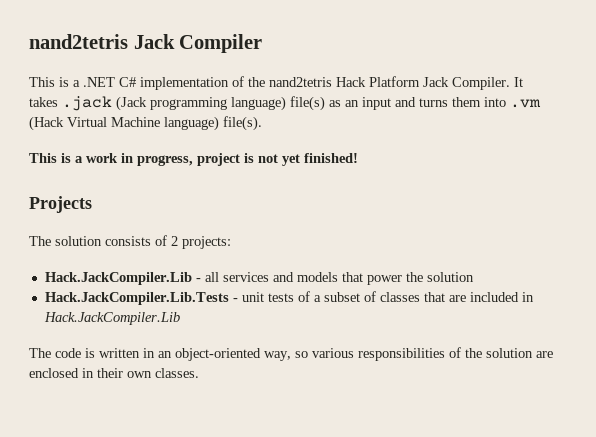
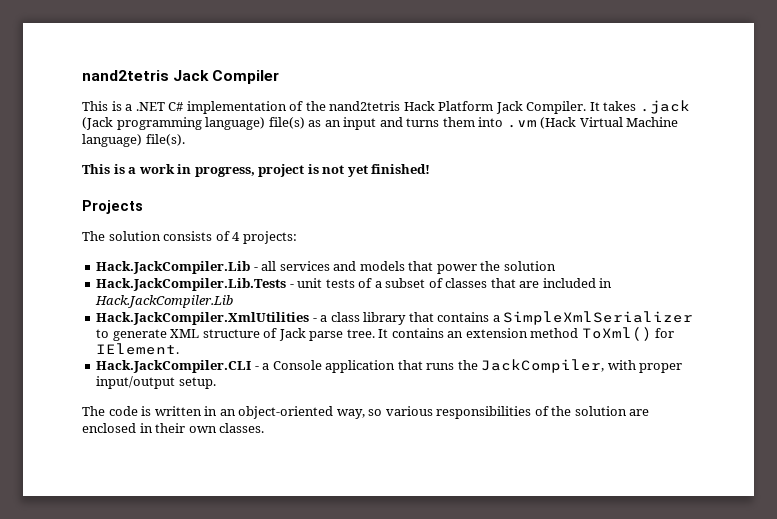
[171,236,178,246] 2 -> [232,232,241,241] 4
(180, 318) none -> [96,311,694,325] [96,327,675,341] [96,343,180,355] [96,359,683,373] [96,376,216,389] // Hack.JackCompiler.XmlUtilities - a class library that contains a SimpleXmlSerializer to generate XML structure of Jack parse tree. It contains an extension method ToXml() for IElement. // Hack.JackCompiler.CLI - a Console application that runs the JackCompiler, with proper input/output setup.

